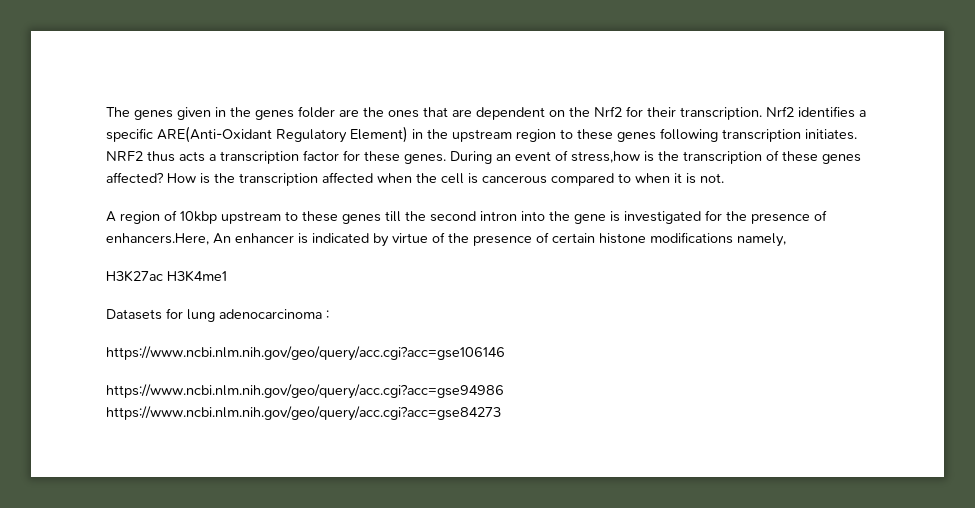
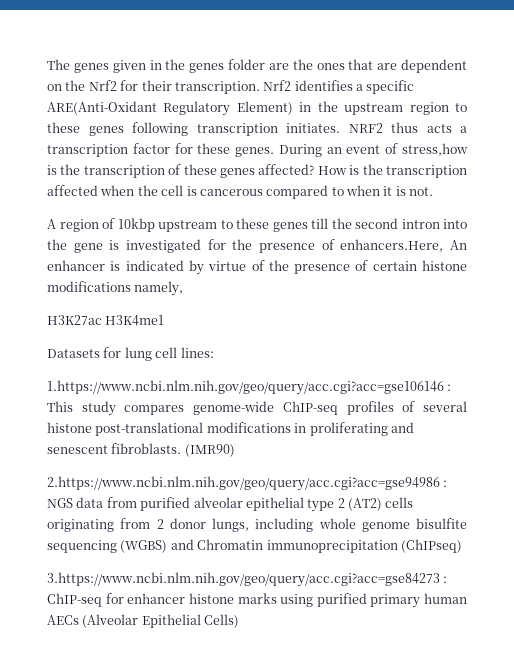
[219,309,329,319] [106,346,505,361] [106,384,504,399] [106,406,501,421] adenocarcinoma : // https://www.ncbi.nlm.nih.gov/geo/query/acc.cgi?acc=gse106146 // https://www.ncbi.nlm.nih.gov/geo/query/acc.cgi?acc=gse94986 https://www.ncbi.nlm.nih.gov/geo/query/acc.cgi?acc=gse84273 -> [155,347,214,358] [47,380,452,395] [47,401,468,416] [47,422,414,436] [47,443,235,457] [47,476,448,491] [47,497,414,512] [47,518,467,532] [47,539,462,553] [47,572,448,587] [47,593,467,608] [47,614,240,628] cell lines: // 1.https://www.ncbi.nlm.nih.gov/geo/query/acc.cgi?acc=gse106146 : This study compares genome-wide ChIP-seq profiles of several histone post-translational modifications in proliferating and senescent fibroblasts. (IMR90) // 2.https://www.ncbi.nlm.nih.gov/geo/query/acc.cgi?acc=gse94986 : NGS data from purified alveolar epithelial type 2 (AT2) cells originating from 2 donor lungs, including whole genome bisulfite sequencing (WGBS) and Chromatin immunoprecipitation (ChIPseq) // 3.https://www.ncbi.nlm.nih.gov/geo/query/acc.cgi?acc=gse84273 : ChIP-seq for enhancer histone marks using purified primary human AECs (Alveolar Epithelial Cells)

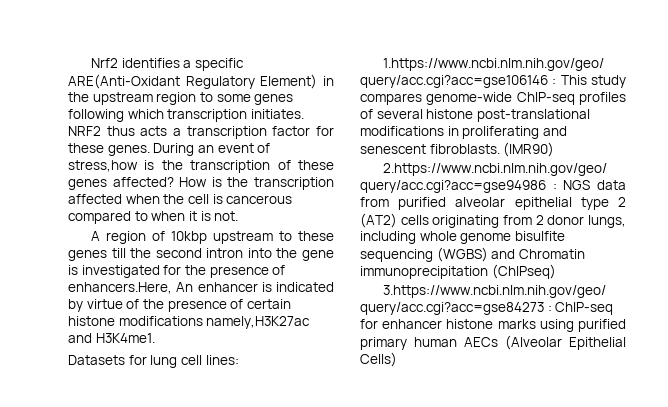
[47,59,467,73] [47,80,260,94] The genes given in the genes folder are the ones that are dependent on the Nrf2 for their transcription. -> (90, 63) none
[47,122,80,133] these -> [216,94,251,102] some
(188, 129) none -> [127,109,164,119] which
[134,281,184,296] [47,315,165,326] namely, // H3K27ac H3K4me1 -> [206,316,311,329] [68,333,155,343] namely,H3K27ac and H3K4me1.

